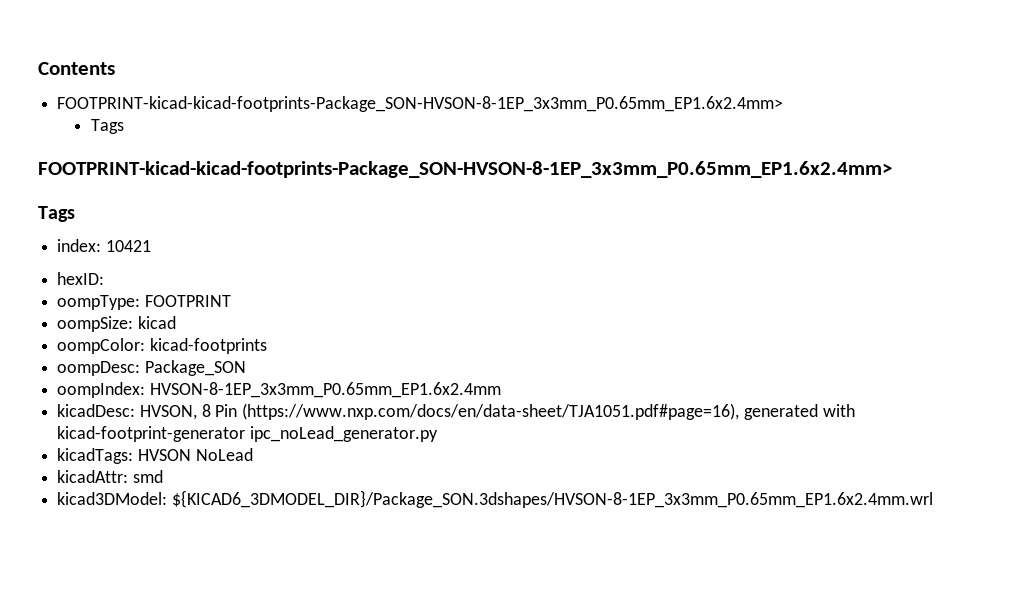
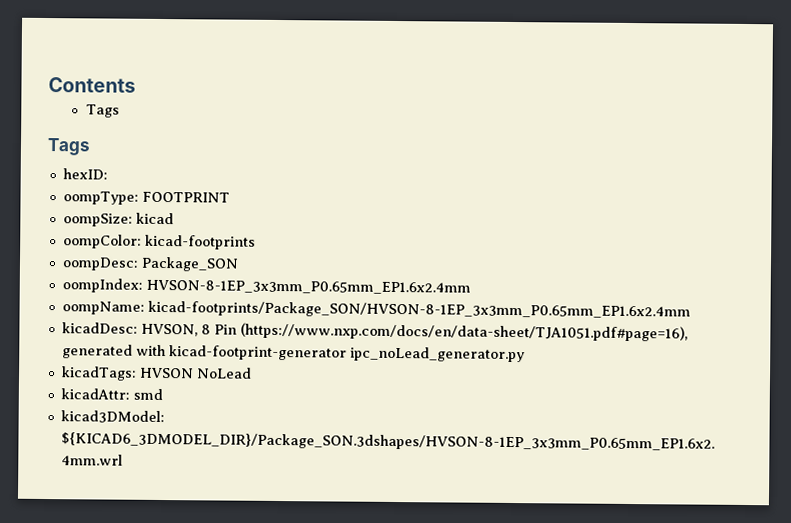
[57,96,784,112] [90,119,124,134] [38,161,892,178] [38,206,75,222] [57,239,151,252] // FOOTPRINT-kicad-kicad-footprints-Package_SON-HVSON-8-1EP_3x3mm_P0.65mm_EP1.6x2.4mm> // Tags // FOOTPRINT-kicad-kicad-footprints-Package_SON-HVSON-8-1EP_3x3mm_P0.65mm_EP1.6x2.4mm> // Tags // index: 10421 -> [85,104,120,118] [47,138,91,156] // Tags // Tags
(501, 390) none -> [61,300,691,320] // oompName: kicad-footprints/Package_SON/HVSON-8-1EP_3x3mm_P0.65mm_EP1.6x2.4mm

